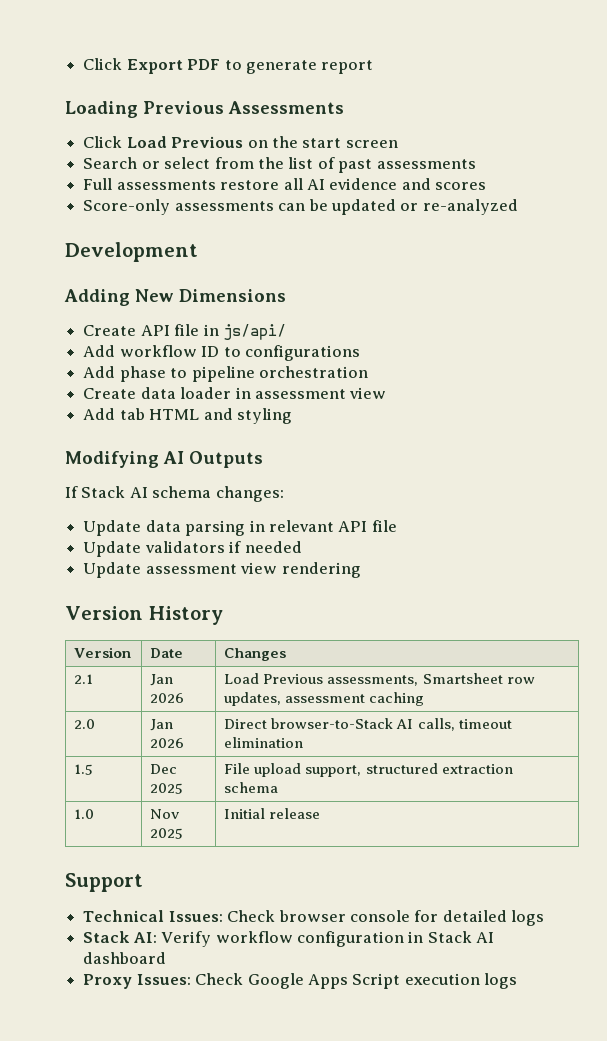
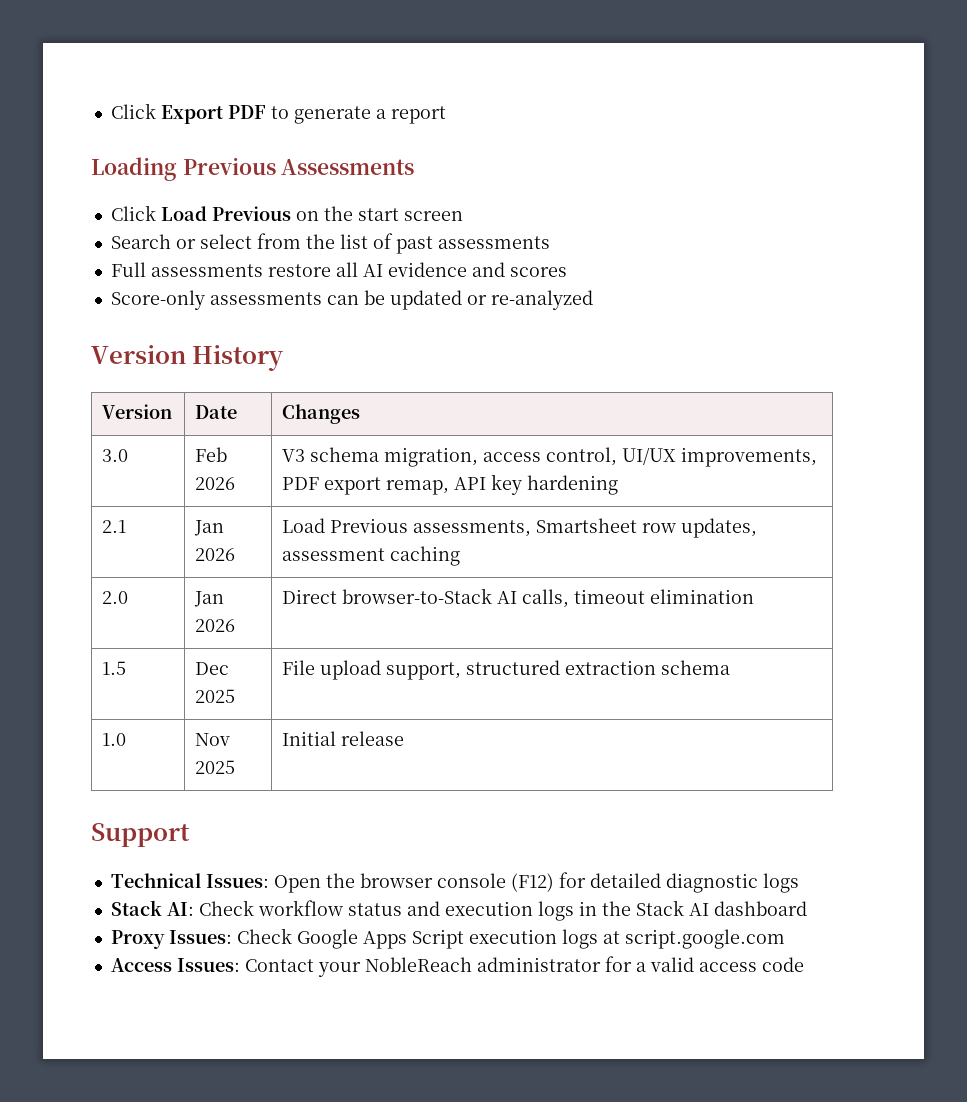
(317, 67) none -> [375,109,386,119] a
[65,242,198,262] [64,289,286,306] [83,324,286,340] [83,345,360,361] [83,366,368,382] [83,387,387,399] [83,408,292,424] [65,451,263,468] [65,486,284,502] [83,520,397,536] [83,541,302,557] [83,562,361,578] // Development // Adding New Dimensions // Create API file in js/api/ // Add workflow ID to configurations // Add phase to pipeline orchestration // Create data loader in assessment view // Add tab HTML and styling // Modifying AI Outputs // If Stack AI schema changes: // Update data parsing in relevant API file // Update validators if needed // Update assessment view rendering -> (593, 300) none
(287, 654) none -> [102,449,129,462] [195,447,228,462] [195,477,236,490] [282,447,818,467] [282,474,619,495] // 3.0 | Feb 2026 | V3 schema migration, access control, UI/UX improvements, PDF export remap, API key hardening
[227,910,276,922] Check -> [273,873,355,893] Open the
(410, 916) none -> [510,873,554,892] (F12)
(507, 916) none -> [665,873,758,893] diagnostic
[161,931,424,947] Verify workflow configuration in -> [198,900,631,921] Check workflow status and execution logs in the
(518, 981) none -> [602,929,785,949] [110,956,804,977] at script.google.com // Access Issues: Contact your NobleReach administrator for a valid access code

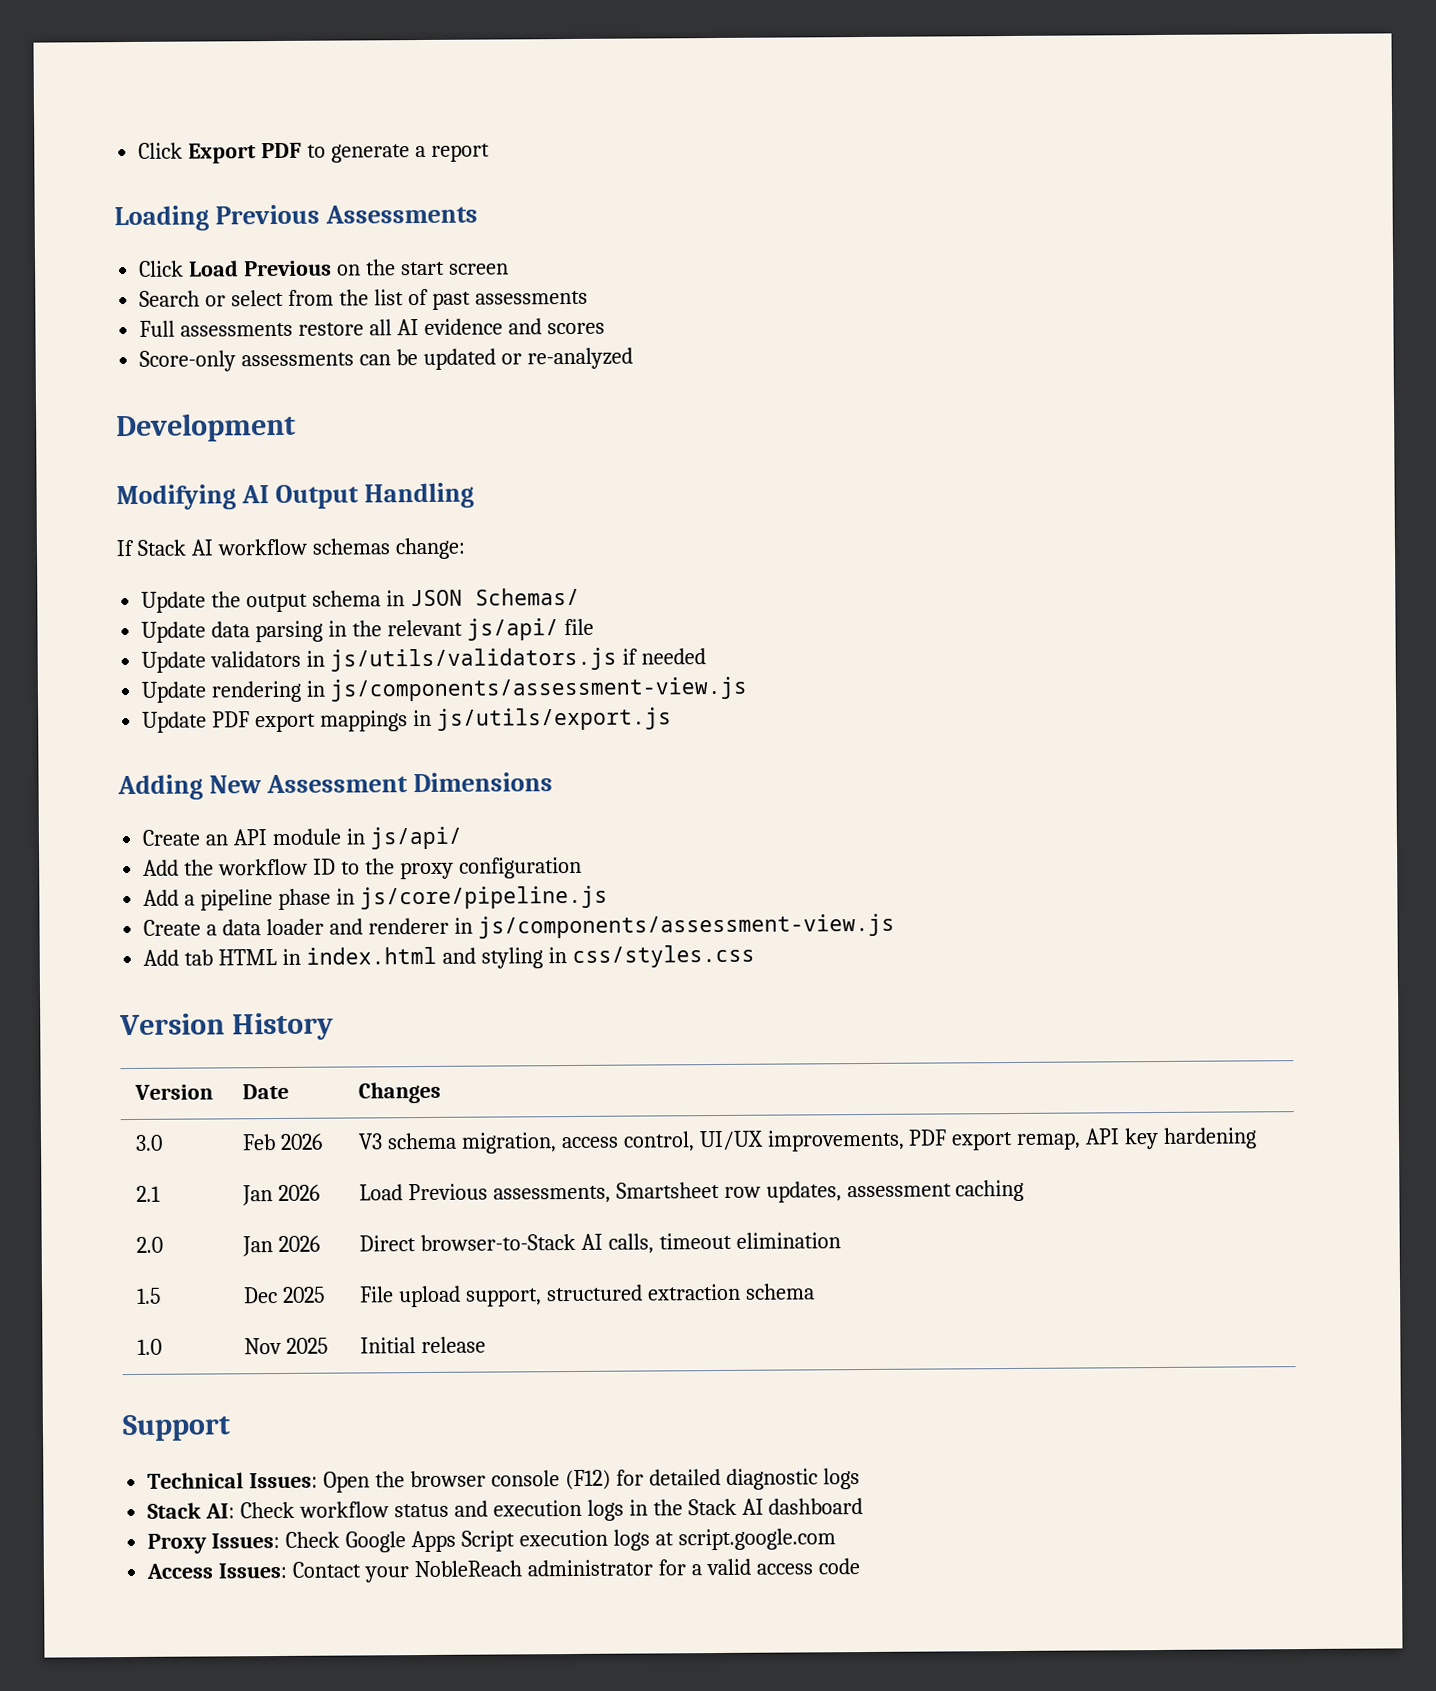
(593, 300) none -> [116,412,296,443] [116,482,474,511] [116,537,466,560] [141,587,580,613] [141,618,594,643] [141,647,706,673] [141,676,749,703] [142,707,672,733] [117,772,553,801] [142,826,463,850] [143,856,582,880] [143,885,608,911] [143,913,895,939] [143,944,755,969] // Development // Modifying AI Output Handling // If Stack AI workflow schemas change: // Update the output schema in JSON Schemas/ // Update data parsing in the relevant js/api/ file // Update validators in js/utils/validators.js if needed // Update rendering in js/components/assessment-view.js // Update PDF export mappings in js/utils/export.js // Adding New Assessment Dimensions // Create an API module in js/api/ // Add the workflow ID to the proxy configuration // Add a pipeline phase in js/core/pipeline.js // Create a data loader and renderer in js/components/assessment-view.js // Add tab HTML in index.html and styling in css/styles.css

